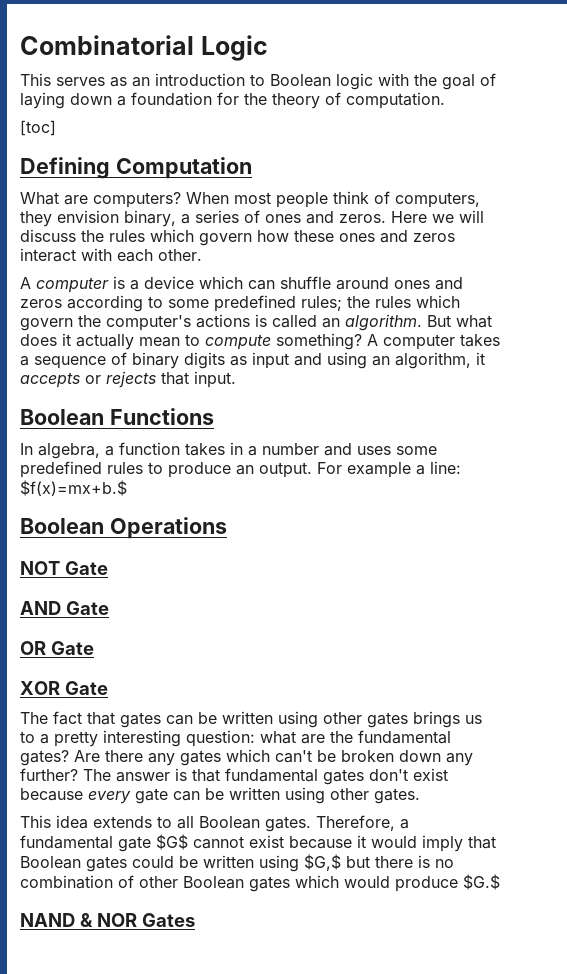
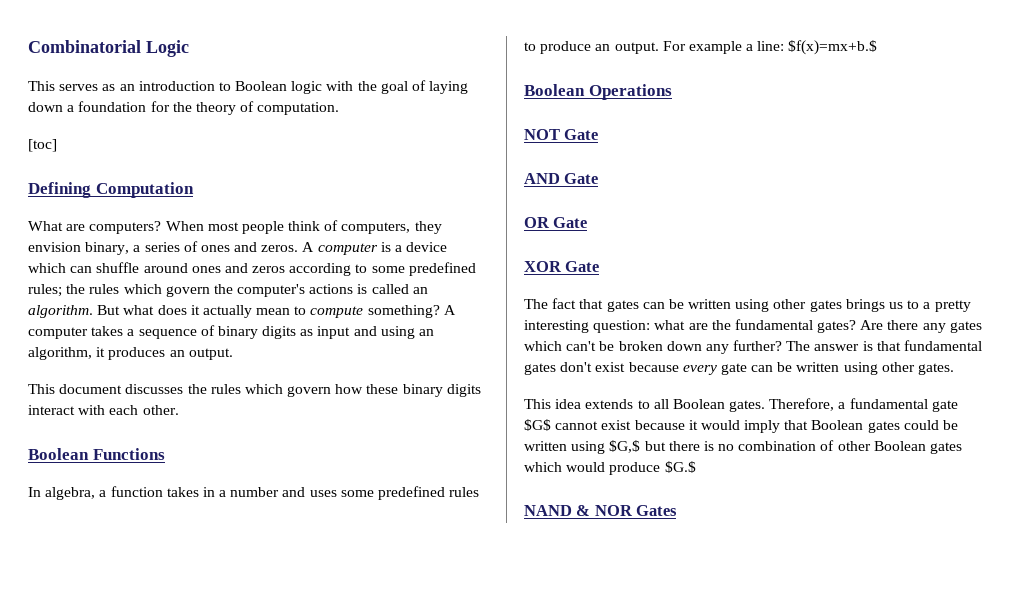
[391,210,484,223] [20,229,455,246] [20,248,202,262] Here we will discuss the rules which govern how these ones and zeros interact with each other. // -> (299, 248) none
[20,371,236,388] accepts or rejects that input. -> [108,347,233,360] [28,384,481,397] [28,405,179,415] produces an output. // This document discusses the rules which govern how these binary digits interact with each other.

